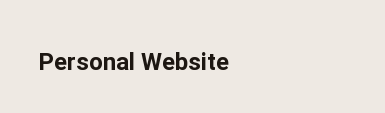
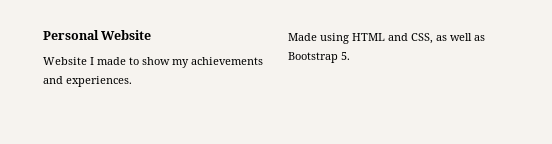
(230, 61) none -> [43,57,263,68] [43,76,132,87] [288,33,485,44] [288,52,350,63] // Website I made to show my achievements and experiences. // Made using HTML and CSS, as well as Bootstrap 5.

